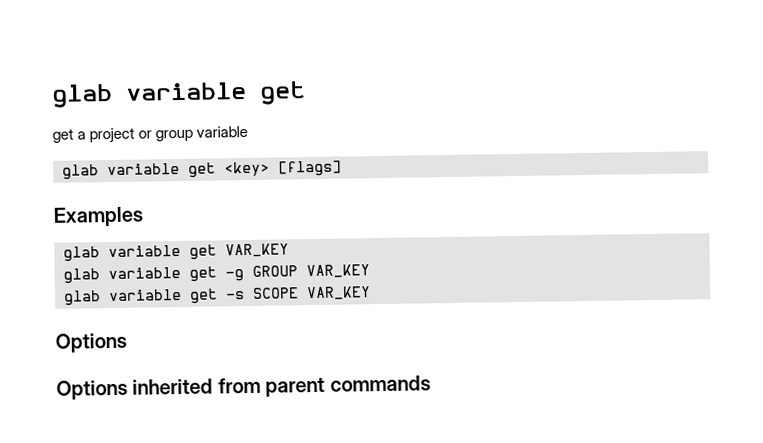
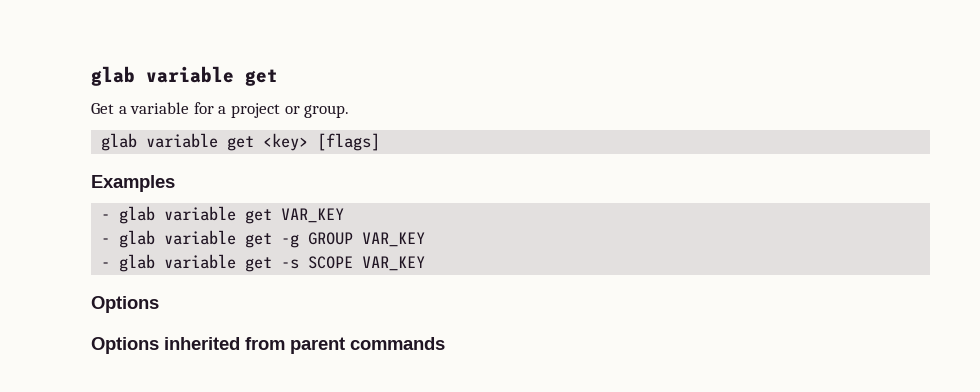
[52,128,74,143] get -> [91,102,214,114] Get a variable for
[155,125,249,142] group variable -> [304,105,350,118] group.
(144, 216) none -> [101,214,111,220] -
(289, 250) none -> [101,238,111,244] -
(370, 271) none -> [101,262,111,268] -

